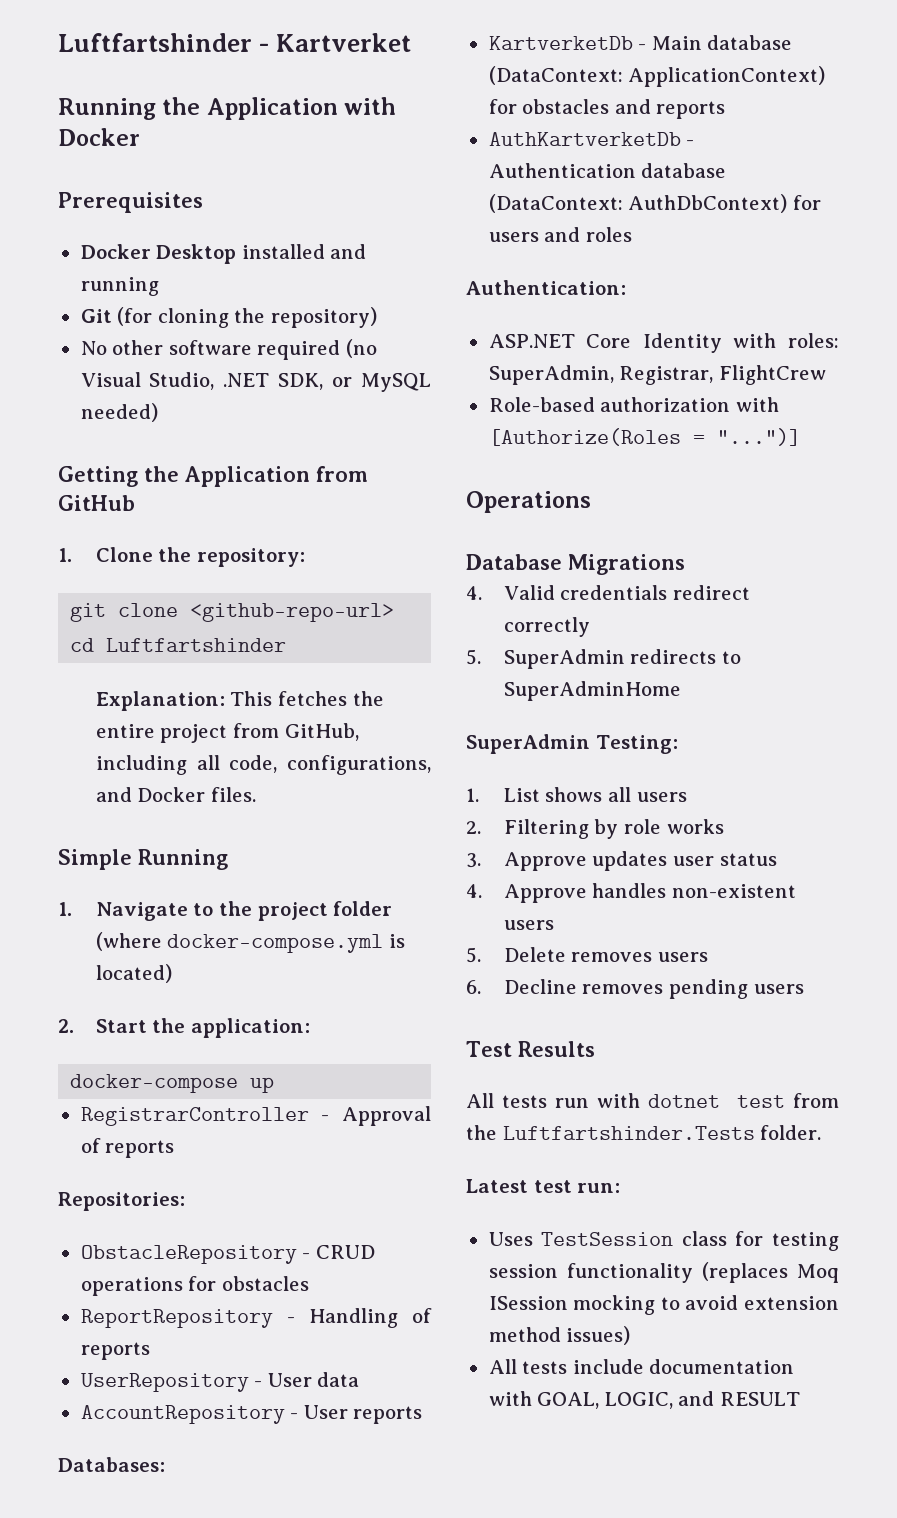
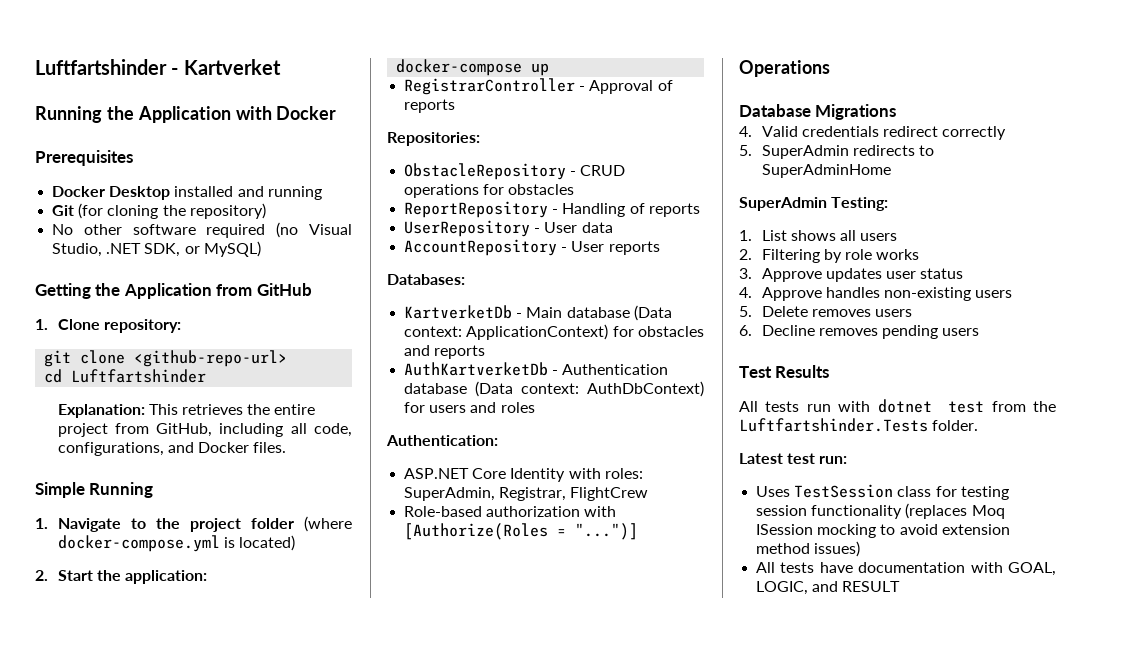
[360,373,431,392] [80,403,158,422] MySQL needed) -> [203,241,261,257] MySQL)
[158,547,192,562] the -> (100, 324) none
[277,691,347,706] fetches -> [181,404,243,415] retrieves
[488,66,623,85] (DataContext: -> [633,305,672,321] [404,326,463,337] (Data context:
[488,194,623,213] (DataContext: -> [475,381,580,397] (Data context:
[671,884,796,898] non-existent -> [883,287,971,301] non-existing
[572,1359,644,1374] include -> [819,562,853,573] have

